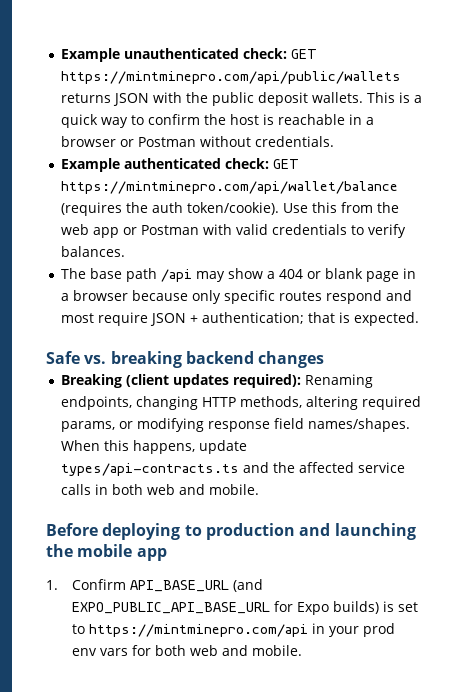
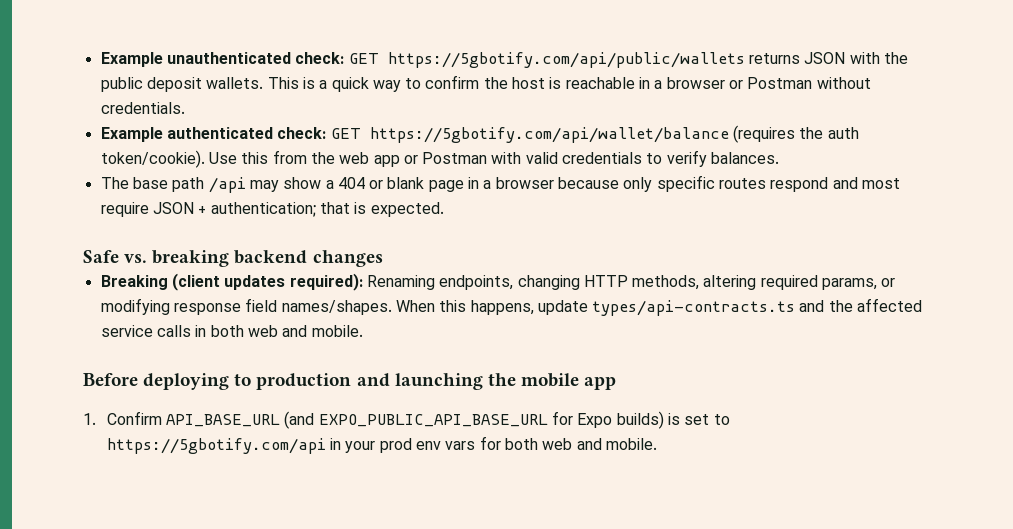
[61,71,402,84] https://mintminepro.com/api/public/wallets -> [387,52,745,68] https://5gbotify.com/api/public/wallets
[61,181,399,194] https://mintminepro.com/api/wallet/balance -> [369,127,729,143] https://5gbotify.com/api/wallet/balance
[89,624,309,637] https://mintminepro.com/api -> [106,438,326,454] https://5gbotify.com/api

